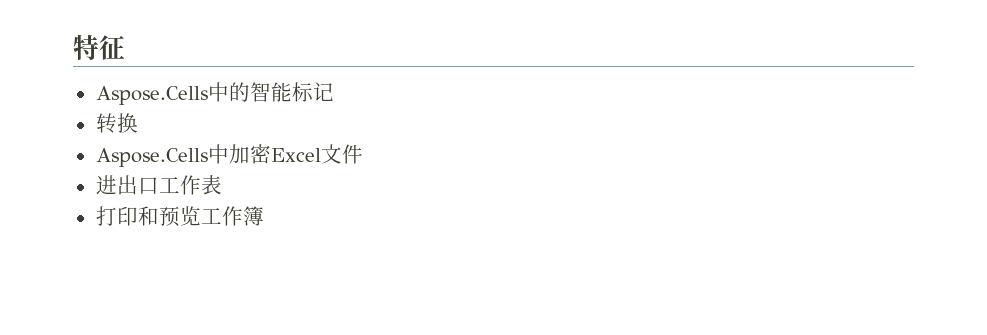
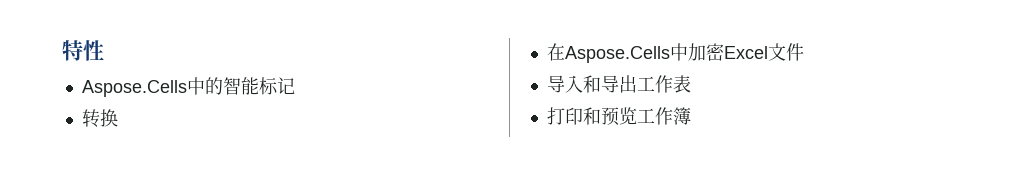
[99,35,125,60] 征 -> [83,40,104,61] 性
(138, 123) none -> [546,43,565,61] 在
[95,175,159,195] 进出口 -> [546,75,637,93] 导入和导出

